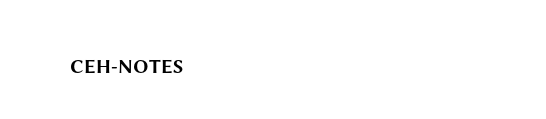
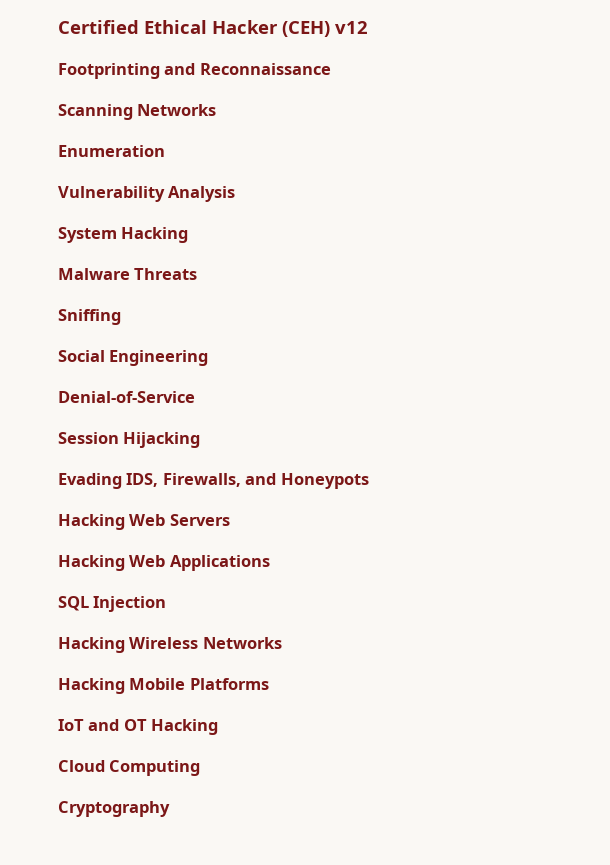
[70,59,184,74] CEH-NOTES -> [58,20,368,37] [58,63,331,79] [58,104,217,120] [58,145,165,157] [58,186,236,202] [58,227,189,243] [58,268,198,280] [58,309,121,325] [58,350,209,366] [58,391,195,403] [58,432,201,448] [58,473,369,489] [58,514,230,530] [58,555,270,571] [58,596,167,612] [58,637,282,653] [58,678,269,694] [58,719,219,735] [58,760,201,776] [58,801,170,817] Certified Ethical Hacker (CEH) v12 // Footprinting and Reconnaissance // Scanning Networks // Enumeration // Vulnerability Analysis // System Hacking // Malware Threats // Sniffing // Social Engineering // Denial-of-Service // Session Hijacking // Evading IDS, Firewalls, and Honeypots // Hacking Web Servers // Hacking Web Applications // SQL Injection // Hacking Wireless Networks // Hacking Mobile Platforms // IoT and OT Hacking // Cloud Computing // Cryptography

